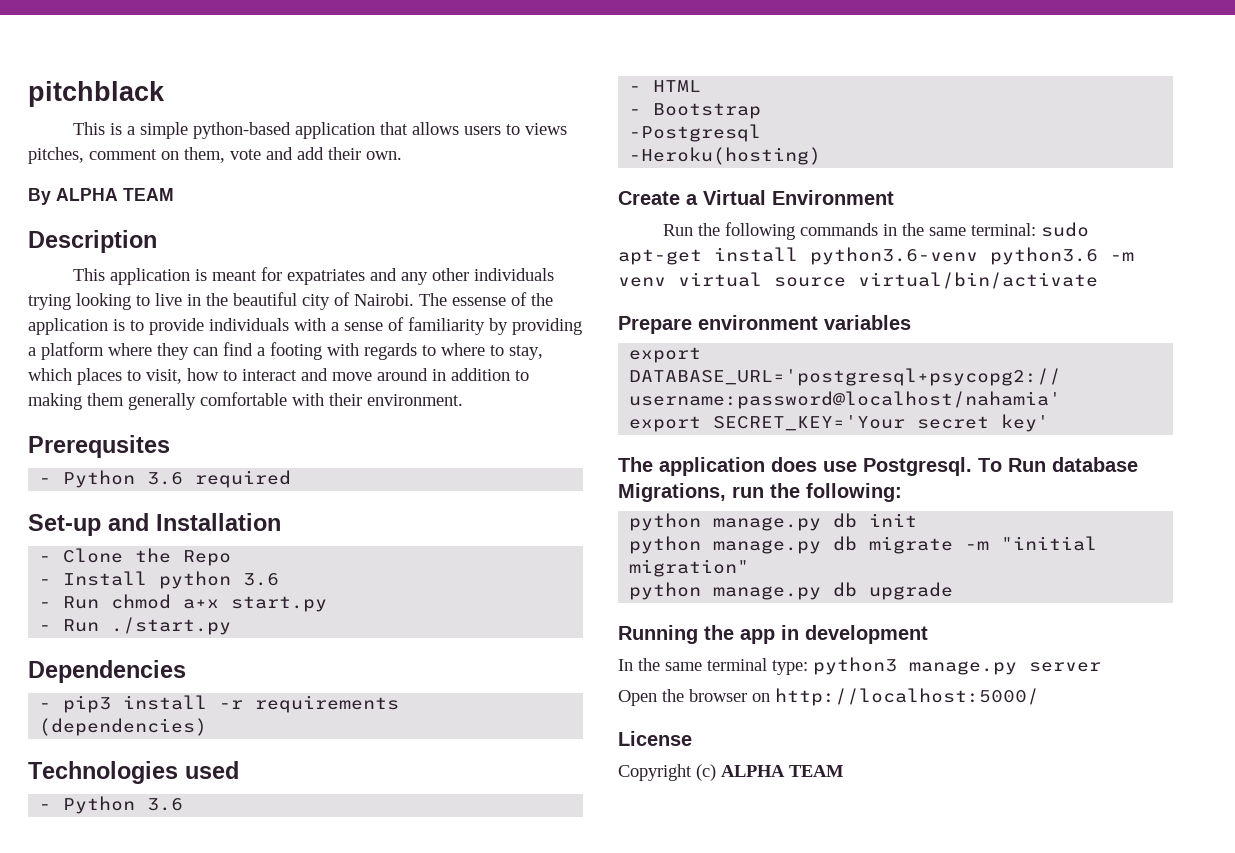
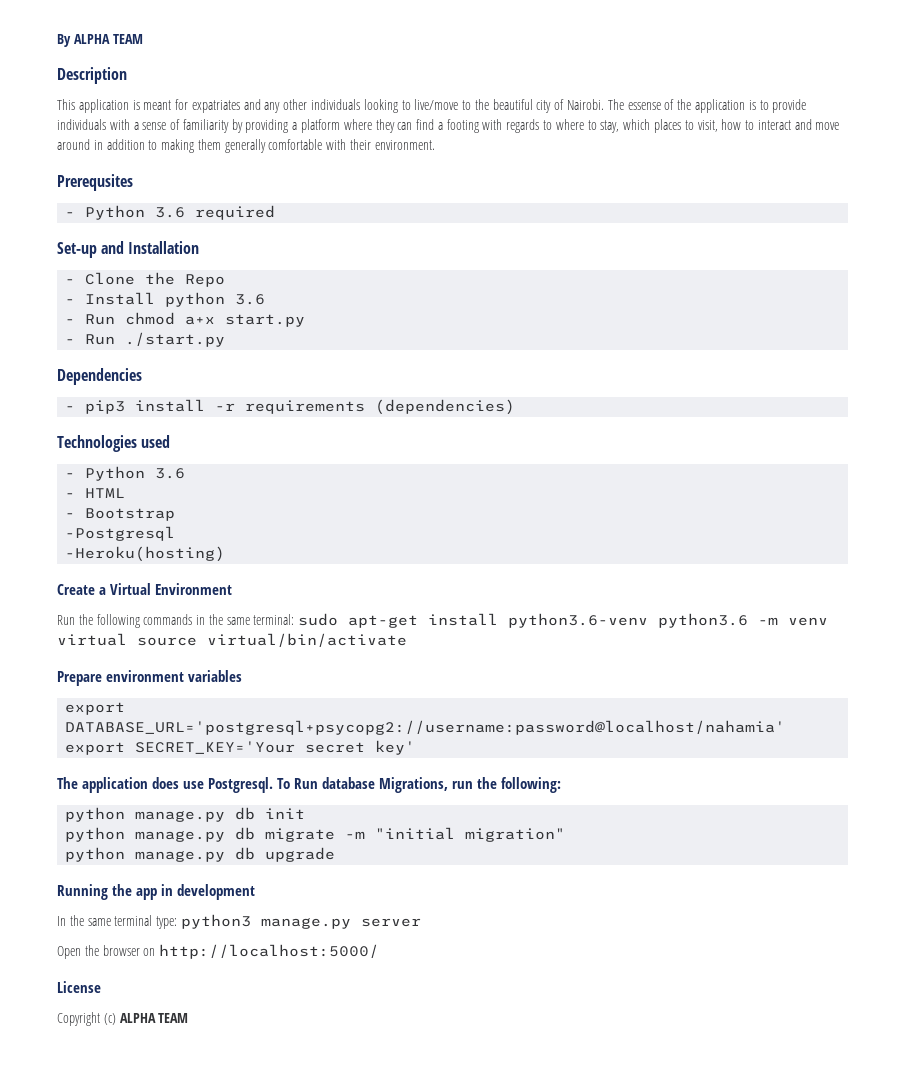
[28,81,165,107] [72,122,567,139] [28,147,402,164] pitchblack // This is a simple python-based application that allows users to views pitches, comment on them, vote and add their own. // -> (57, 40) none
[28,294,71,310] trying -> (361, 104) none
[155,293,201,306] live in -> [414,99,472,110] live/move to

